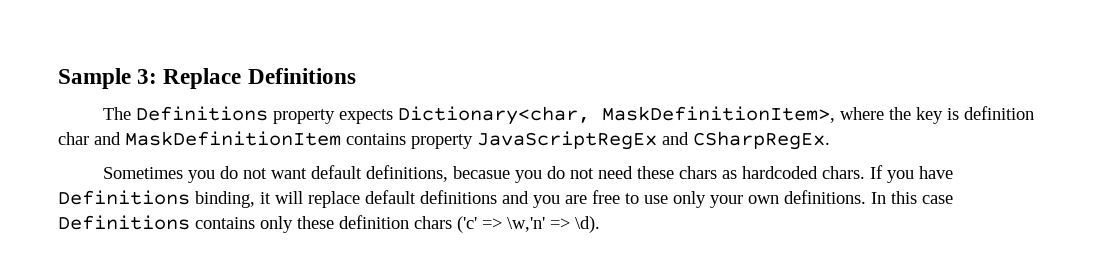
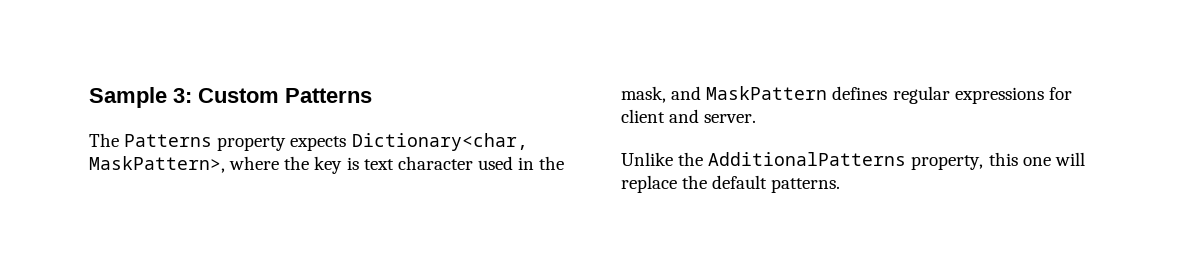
[163,68,356,89] Replace Definitions -> [198,88,372,103] Custom Patterns
[136,106,269,121] Definitions -> [124,134,213,147] Patterns
[602,106,836,123] MaskDefinitionItem>, -> [89,156,225,173] MaskPattern>,
[964,106,1035,120] [58,131,830,150] [103,165,954,183] [58,190,953,208] [58,215,600,233] definition char and MaskDefinitionItem contains property JavaScriptRegEx and CSharpRegEx. // Sometimes you do not want default definitions, becasue you do not need these chars as hardcoded chars. If you have Definitions binding, it will replace default definitions and you are free to use only your own definitions. In this case Definitions contains only these definition chars ('c' => \w,'n' => \d). -> [363,156,565,170] [621,86,1072,104] [621,109,757,123] [621,152,1085,170] [621,175,841,193] text character used in the mask, and MaskPattern defines regular expressions for client and server. // Unlike the AdditionalPatterns property, this one will replace the default patterns.

